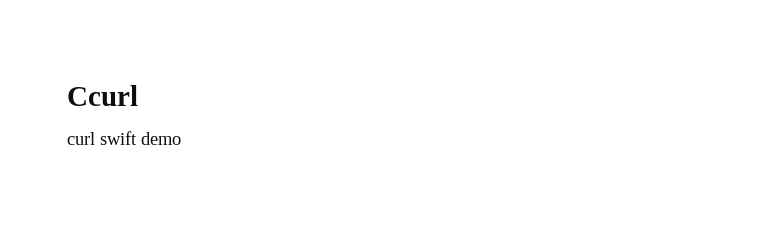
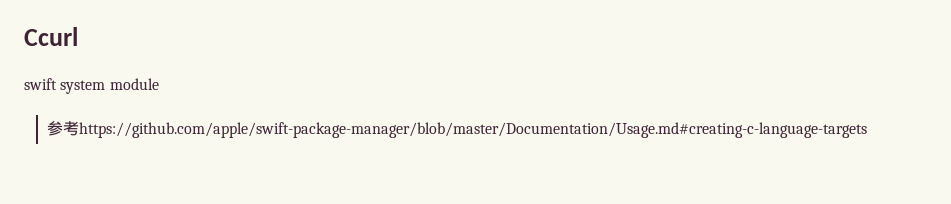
[67,131,181,145] curl swift demo -> [24,78,159,94] [46,121,867,138] swift system module // 参考https://github.com/apple/swift-package-manager/blob/master/Documentation/Usage.md#creating-c-language-targets

